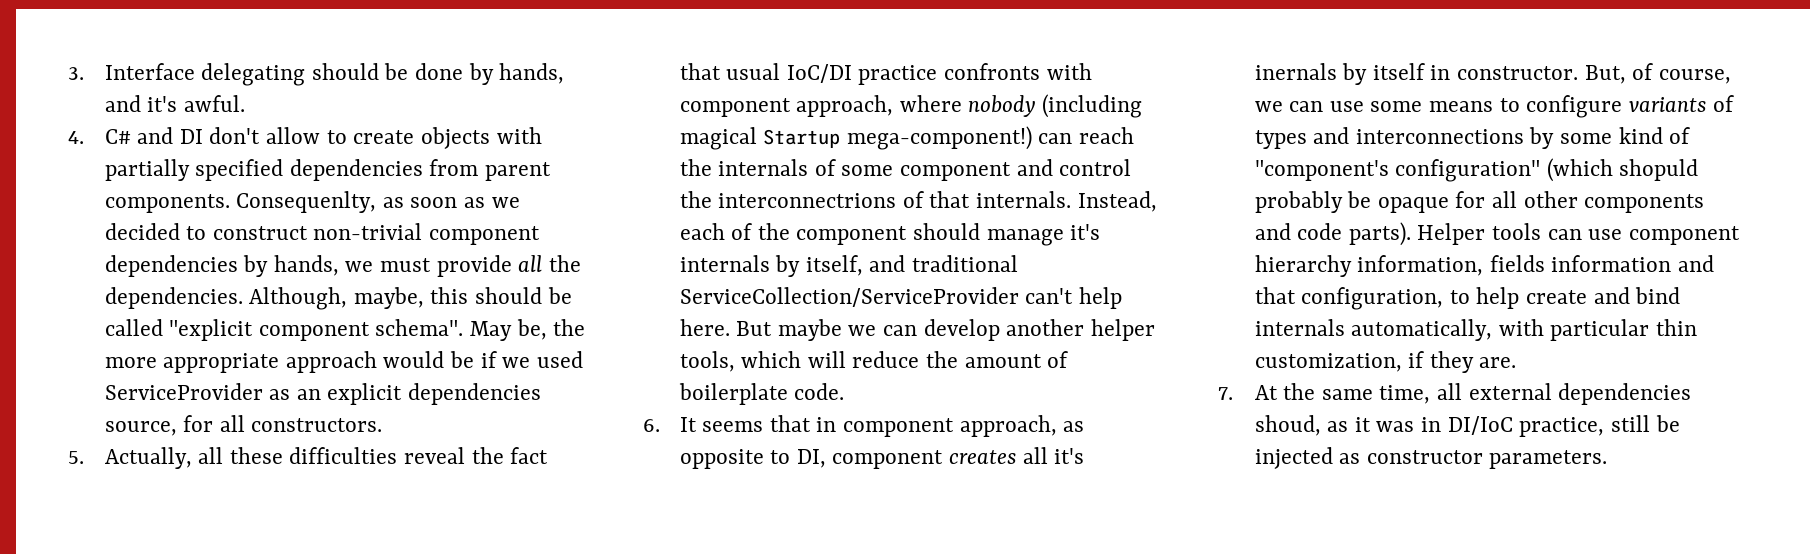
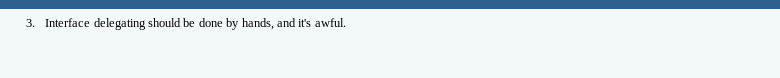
[68,127,542,149] [104,159,552,181] [104,191,520,213] [104,223,541,245] [104,255,581,277] [104,287,572,310] [104,319,586,341] [104,351,583,373] [104,383,542,405] [104,415,383,436] [68,447,549,469] [679,63,1092,85] [679,94,1143,118] [679,126,1135,150] [679,159,1132,181] [679,191,1157,212] [679,223,1101,246] [679,255,1019,277] [679,287,1122,309] [679,319,1155,341] [679,351,1069,372] [678,383,845,405] [643,415,1085,437] [679,447,1085,469] [1254,63,1731,85] [1254,95,1734,118] [1254,127,1691,149] [1254,158,1699,182] [1254,191,1705,213] [1254,222,1740,246] [1254,255,1715,277] [1254,287,1681,310] [1254,319,1698,341] [1254,351,1517,373] [1218,383,1692,405] [1254,415,1680,437] [1254,447,1608,469] // 4. C# and DI don't allow to create objects with partially specified dependencies from parent components. Consequenlty, as soon as we decided to construct non-trivial component dependencies by hands, we must provide all the dependencies. Although, maybe, this should be called "explicit component schema". May be, the more appropriate approach would be if we used ServiceProvider as an explicit dependencies source, for all constructors. // 5. Actually, all these difficulties reveal the fact that usual IoC/DI practice confronts with component approach, where nobody (including magical Startup mega-component!) can reach the internals of some component and control the interconnectrions of that internals. Instead, each of the component should manage it's internals by itself, and traditional ServiceCollection/ServiceProvider can't help here. But maybe we can develop another helper tools, which will reduce the amount of boilerplate code. // 6. It seems that in component approach, as opposite to DI, component creates all it's inernals by itself in constructor. But, of course, we can use some means to configure variants of types and interconnections by some kind of "component's configuration" (which shopuld probably be opaque for all other components and code parts). Helper tools can use component hierarchy information, fields information and that configuration, to help create and bind internals automatically, with particular thin customization, if they are. // 7. At the same time, all external dependencies shoud, as it was in DI/IoC practice, still be injected as constructor parameters. -> (346, 22) none

